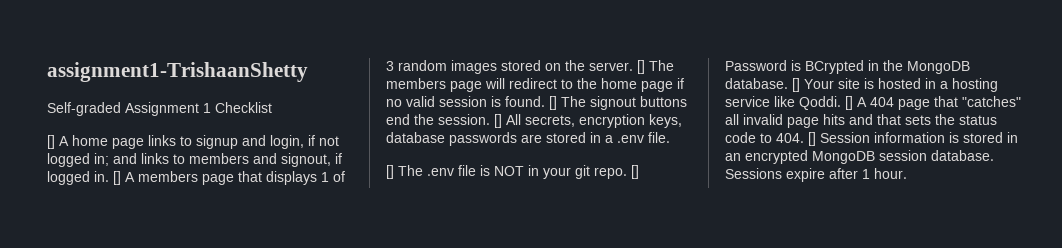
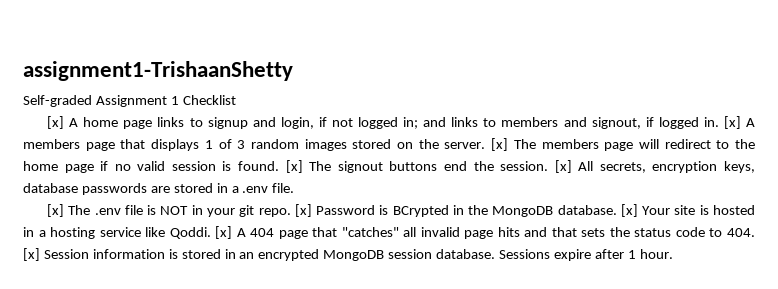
[47,135,55,149] [] -> [47,116,65,129] [x]
[113,171,121,185] [] -> [723,116,741,129] [x]
[637,60,645,74] [] -> [491,138,509,151] [x]
[549,96,557,110] [] -> [285,160,303,173] [x]
[494,114,502,128] [] -> [554,160,572,173] [x]
[386,165,394,179] [] -> [47,204,65,217] [x]
[631,165,639,179] [] -> [294,204,312,217] [x]
[792,78,800,92] [] -> [620,204,638,217] [x]
[845,96,853,110] [] -> [215,226,233,239] [x]
[808,132,816,146] [] -> [23,248,40,261] [x]

